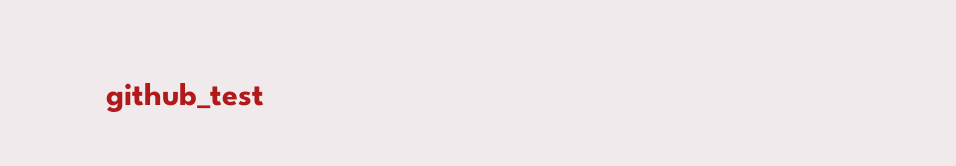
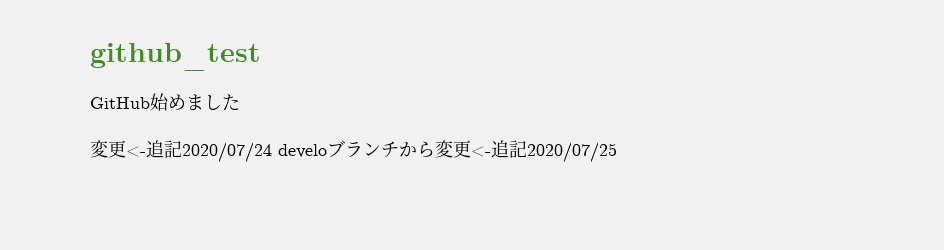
(264, 97) none -> [90,93,240,111] [90,140,617,163] // GitHub始めました // 変更<-追記2020/07/24 develoブランチから変更<-追記2020/07/25

